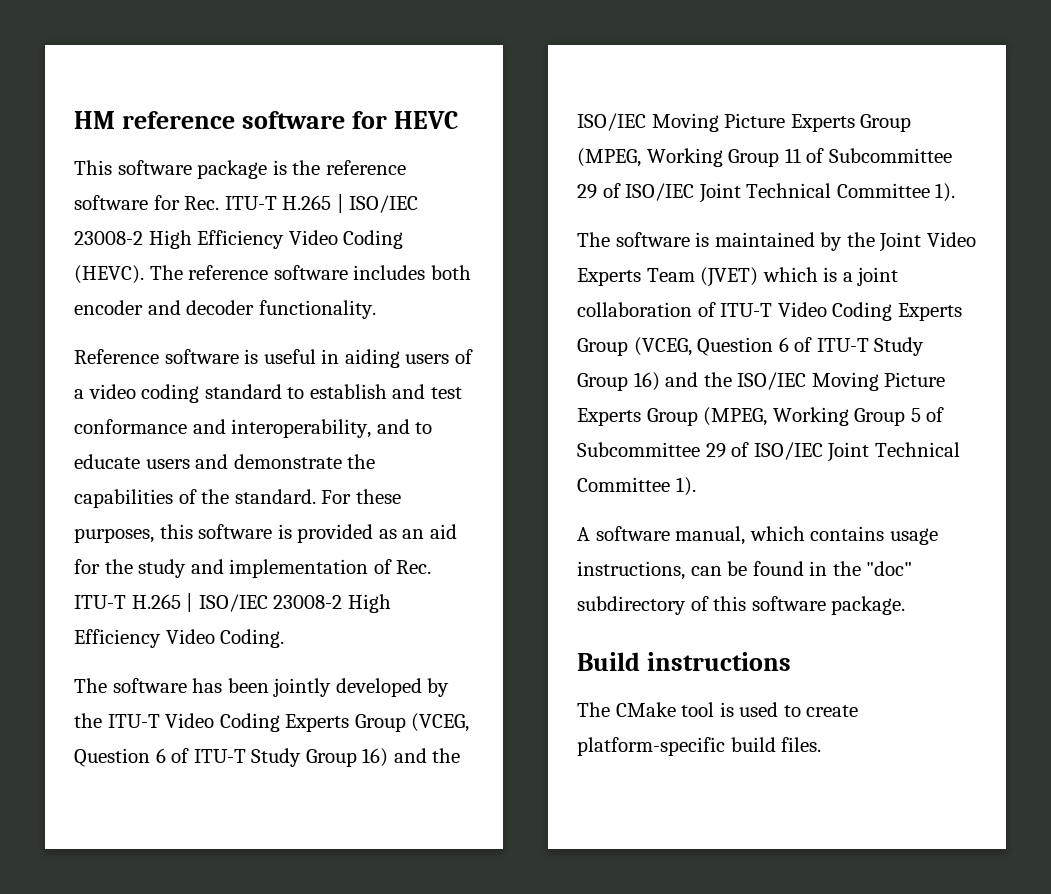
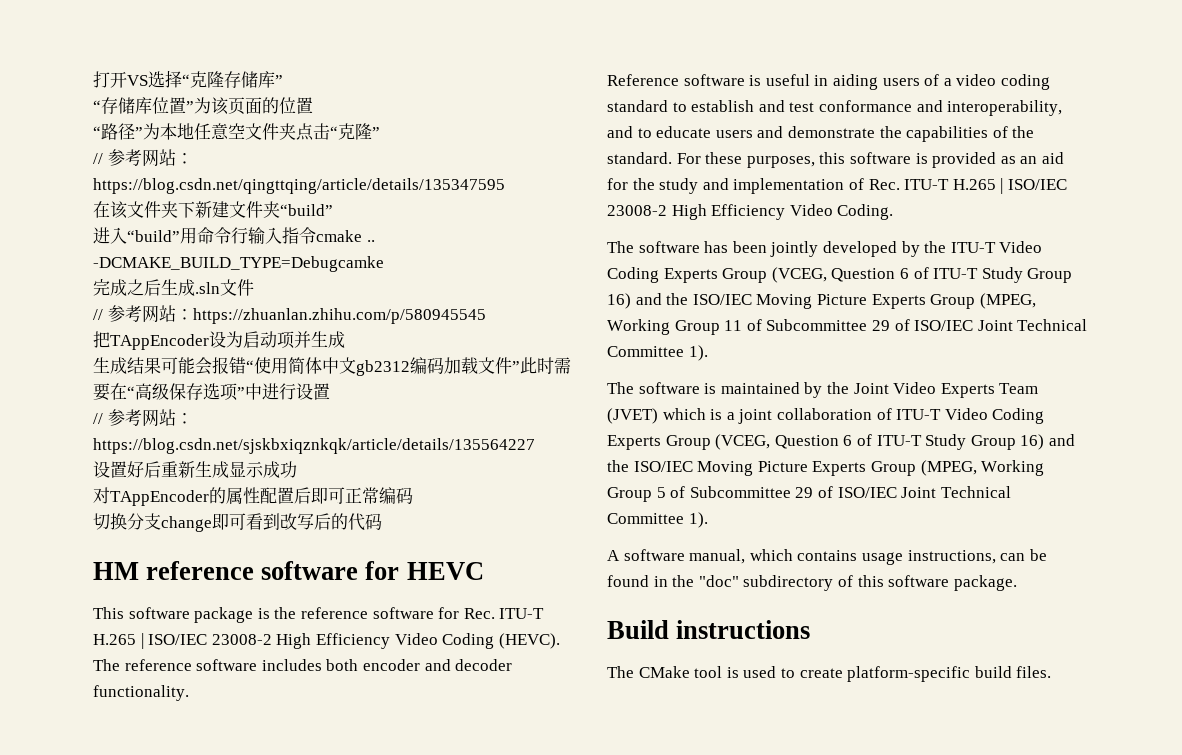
(74, 120) none -> [93,70,283,88] [93,97,313,115] [93,123,380,141] [93,149,193,167] [93,178,505,194] [93,201,333,219] [93,227,375,244] [93,256,384,272] [93,279,254,296] [93,305,486,324] [93,331,345,350] [93,357,571,376] [93,383,330,401] [93,409,193,427] [93,438,535,454] [93,461,297,478] [93,487,413,506] [93,513,382,532] 打开VS选择“克隆存储库” // “存储库位置”为该页面的位置 // “路径”为本地任意空文件夹点击“克隆” // // 参考网站：https://blog.csdn.net/qingttqing/article/details/135347595 // 在该文件夹下新建文件夹“build” // 进入“build”用命令行输入指令cmake .. -DCMAKE_BUILD_TYPE=Debugcamke // 完成之后生成.sln文件 // // 参考网站：https://zhuanlan.zhihu.com/p/580945545 // 把TAppEncoder设为启动项并生成 // 生成结果可能会报错“使用简体中文gb2312编码加载文件”此时需要在“高级保存选项”中进行设置 // // 参考网站：https://blog.csdn.net/sjskbxiqznkqk/article/details/135564227 // 设置好后重新生成显示成功 // 对TAppEncoder的属性配置后即可正常编码 // 切换分支change即可看到改写后的代码 //

